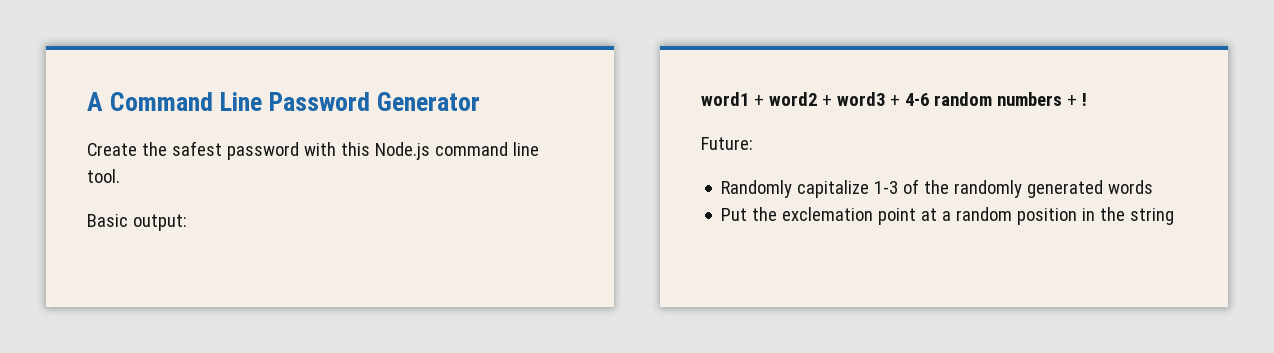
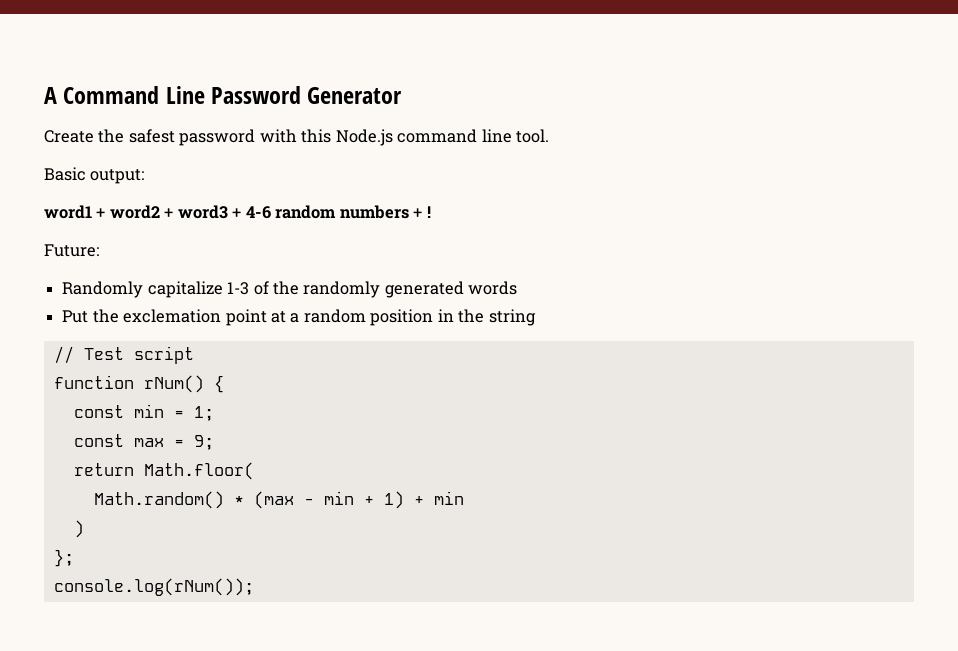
(1175, 216) none -> [53,346,194,364] [53,375,224,393] [73,404,214,421] [73,434,214,450] [73,462,254,480] [93,491,464,509] [73,520,84,538] [53,549,74,567] [53,578,254,596] // // Test script // function rNum() { // const min = 1; // const max = 9; // return Math.floor( // Math.random() * (max - min + 1) + min // ) // }; // console.log(rNum());

